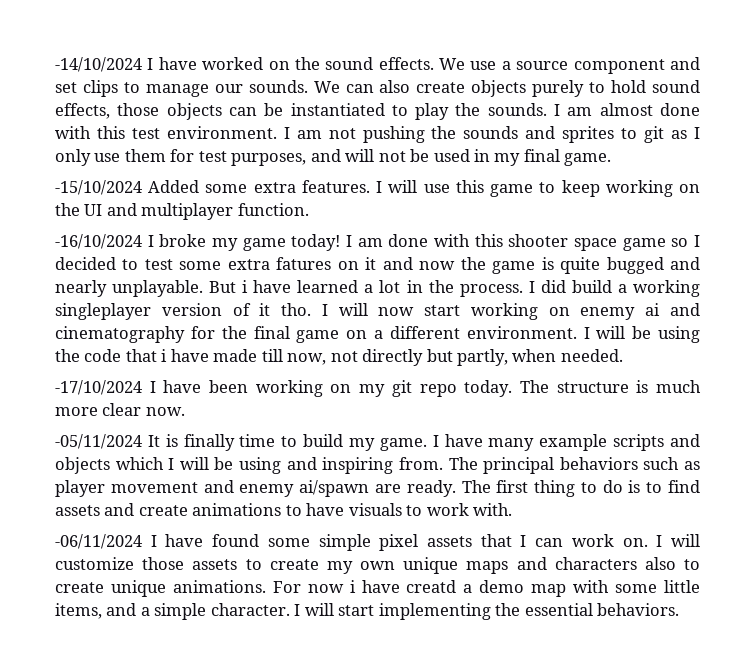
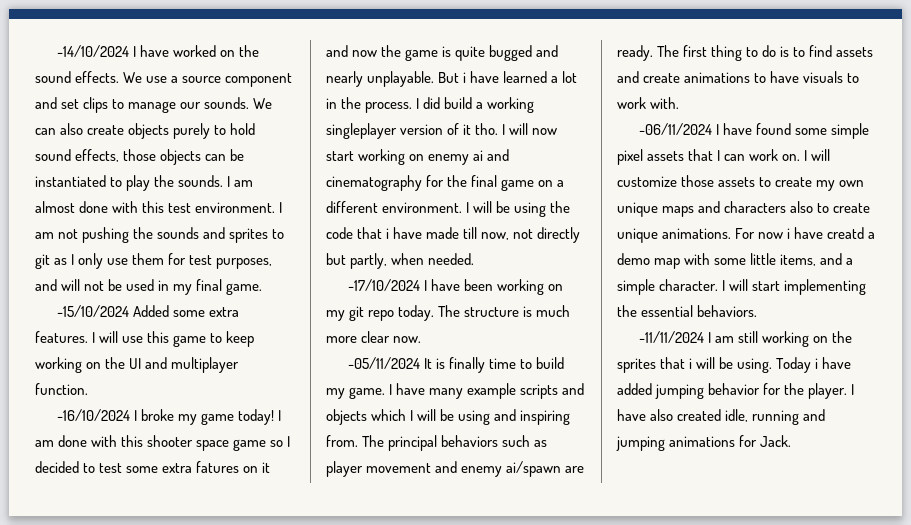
(680, 609) none -> [638,331,853,347] [617,357,852,373] [617,383,855,399] [617,409,826,425] [616,435,792,451] // -11/11/2024 I am still working on the sprites that i will be using. Today i have added jumping behavior for the player. I have also created idle, running and jumping animations for Jack.

